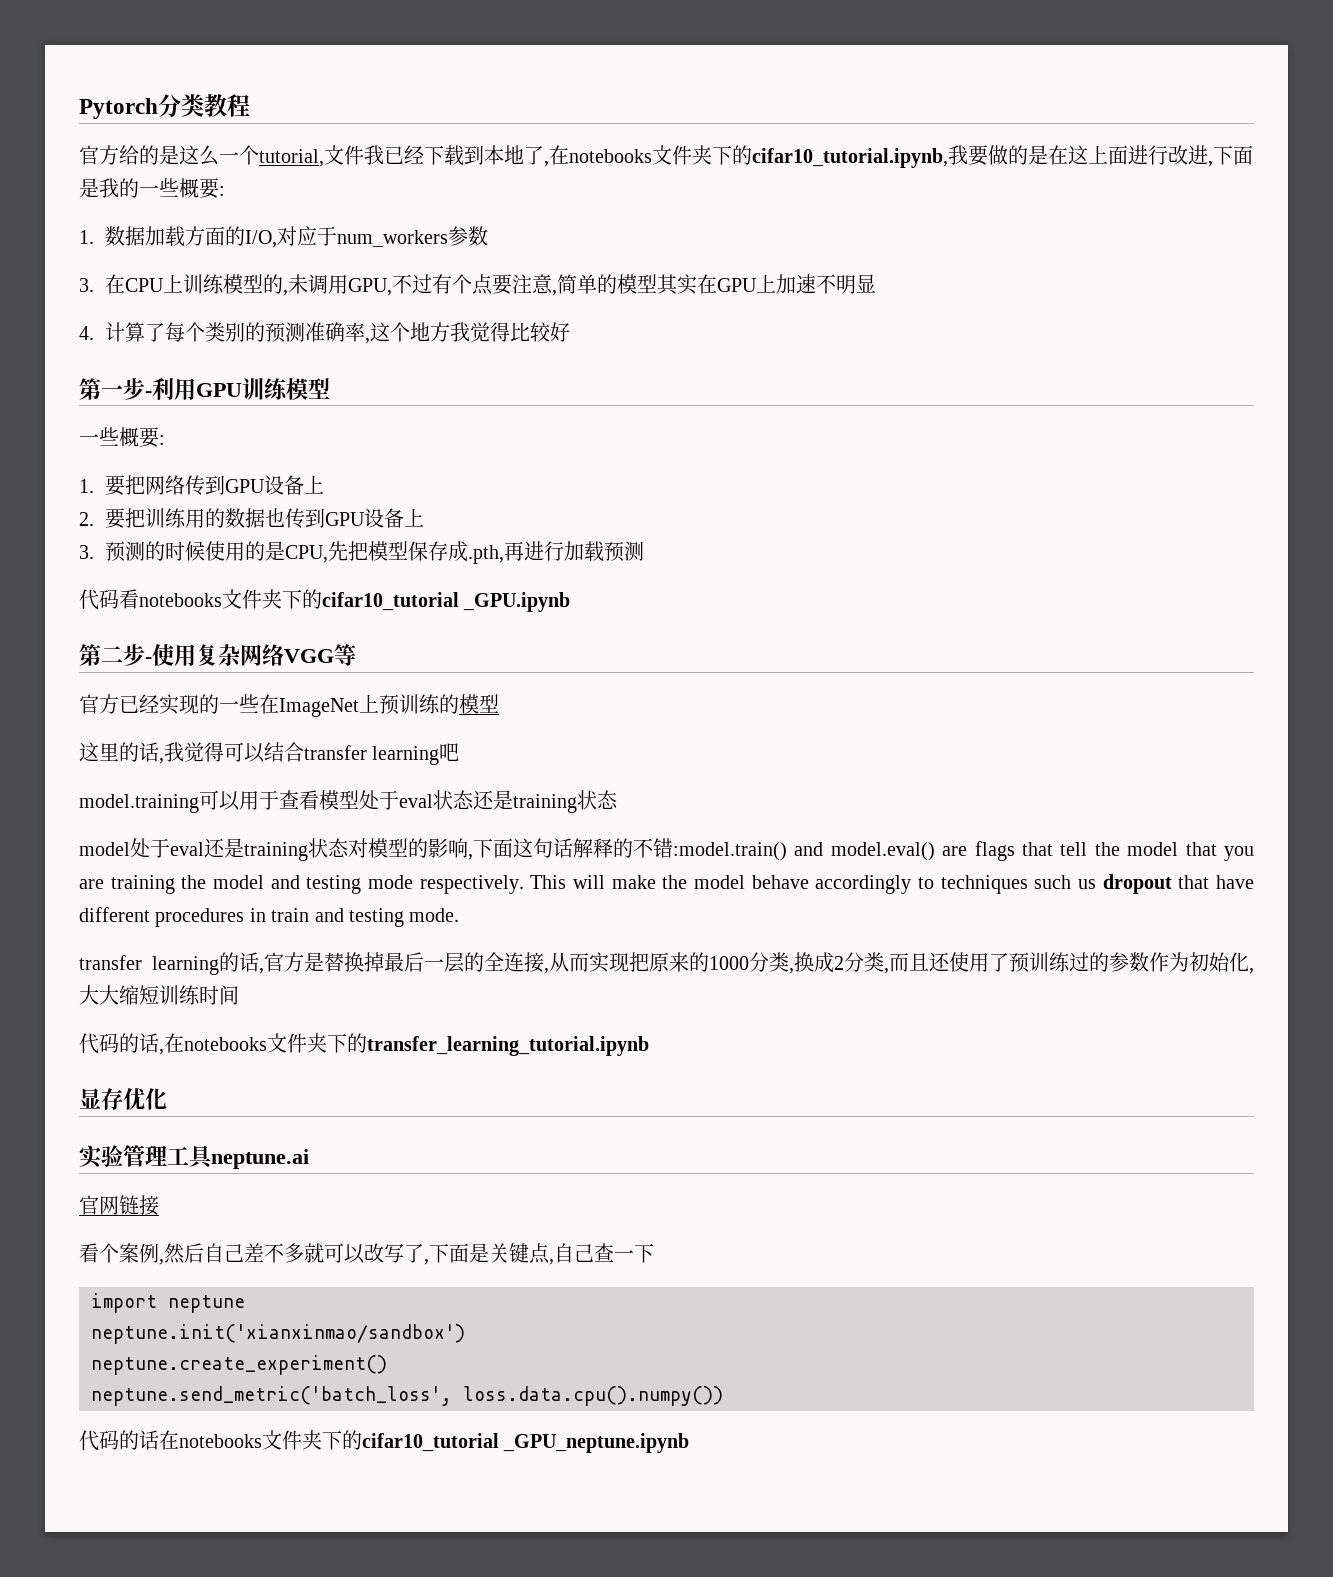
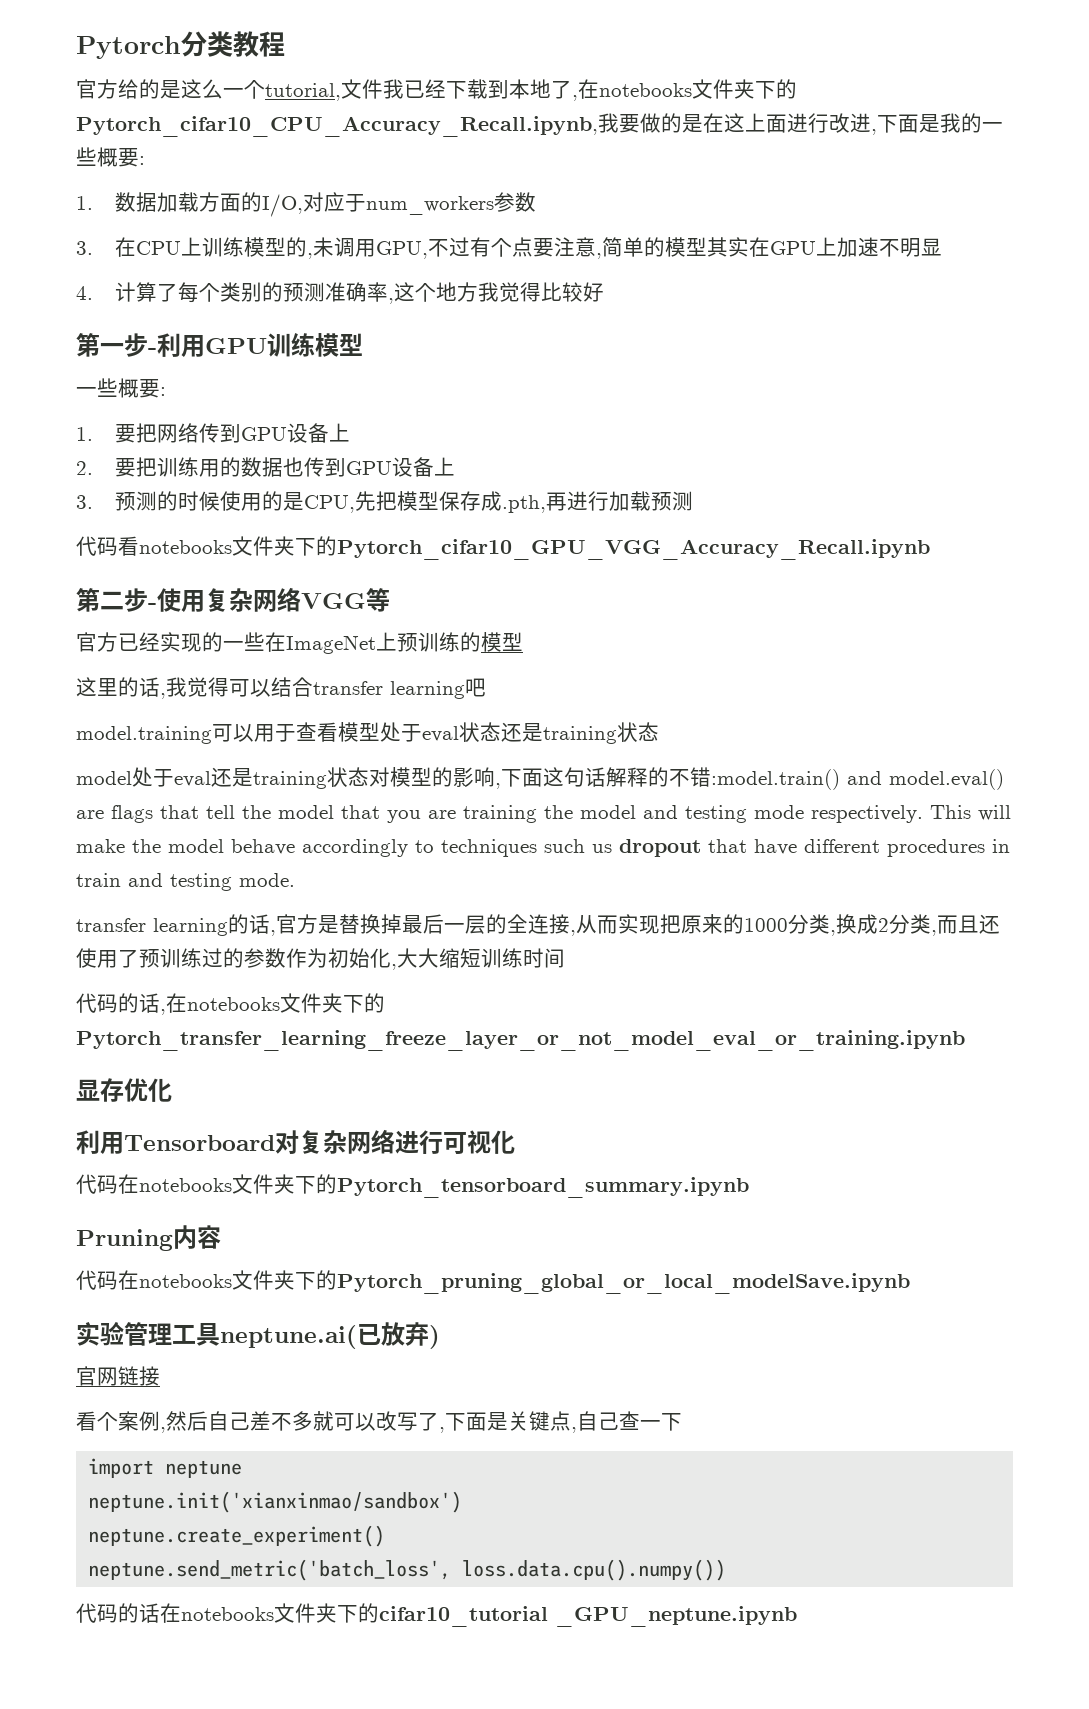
[752,148,948,168] cifar10_tutorial.ipynb, -> [76,116,598,137] Pytorch_cifar10_CPU_Accuracy_Recall.ipynb,
[322,592,571,612] cifar10_tutorial _GPU.ipynb -> [337,539,930,560] Pytorch_cifar10_GPU_VGG_Accuracy_Recall.ipynb
[367,1036,649,1056] transfer_learning_tutorial.ipynb -> [76,1030,965,1051] Pytorch_transfer_learning_freeze_layer_or_not_model_eval_or_training.ipynb
(167, 1099) none -> [76,1129,515,1154] [76,1174,749,1198] [76,1225,221,1251] [76,1270,910,1294] // 利用Tensorboard对复杂网络进行可视化 // 代码在notebooks文件夹下的Pytorch_tensorboard_summary.ipynb // Pruning内容 // 代码在notebooks文件夹下的Pytorch_pruning_global_or_local_modelSave.ipynb
[211,1149,309,1169] neptune.ai -> [220,1322,440,1349] neptune.ai(已放弃)

